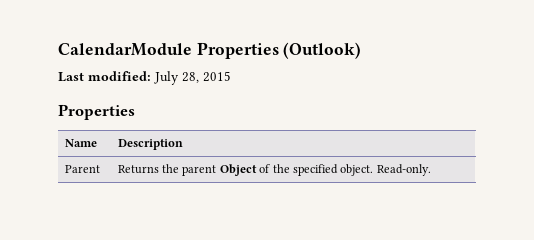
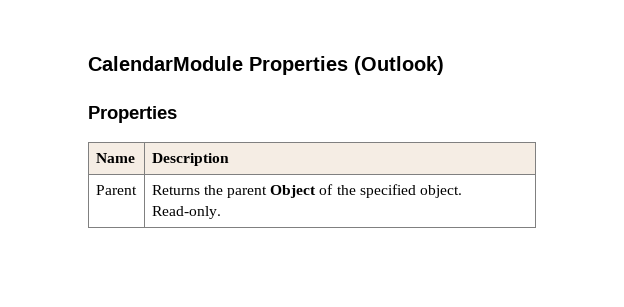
[58,71,231,85] // Last modified: July 28, 2015 -> (444, 65) none

